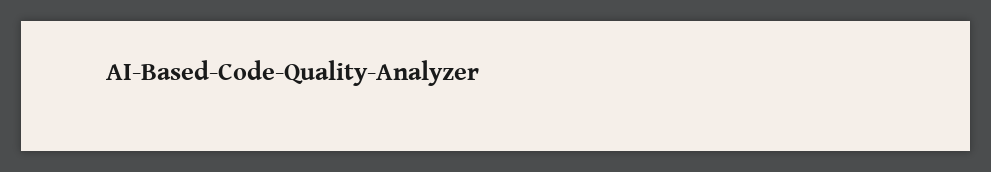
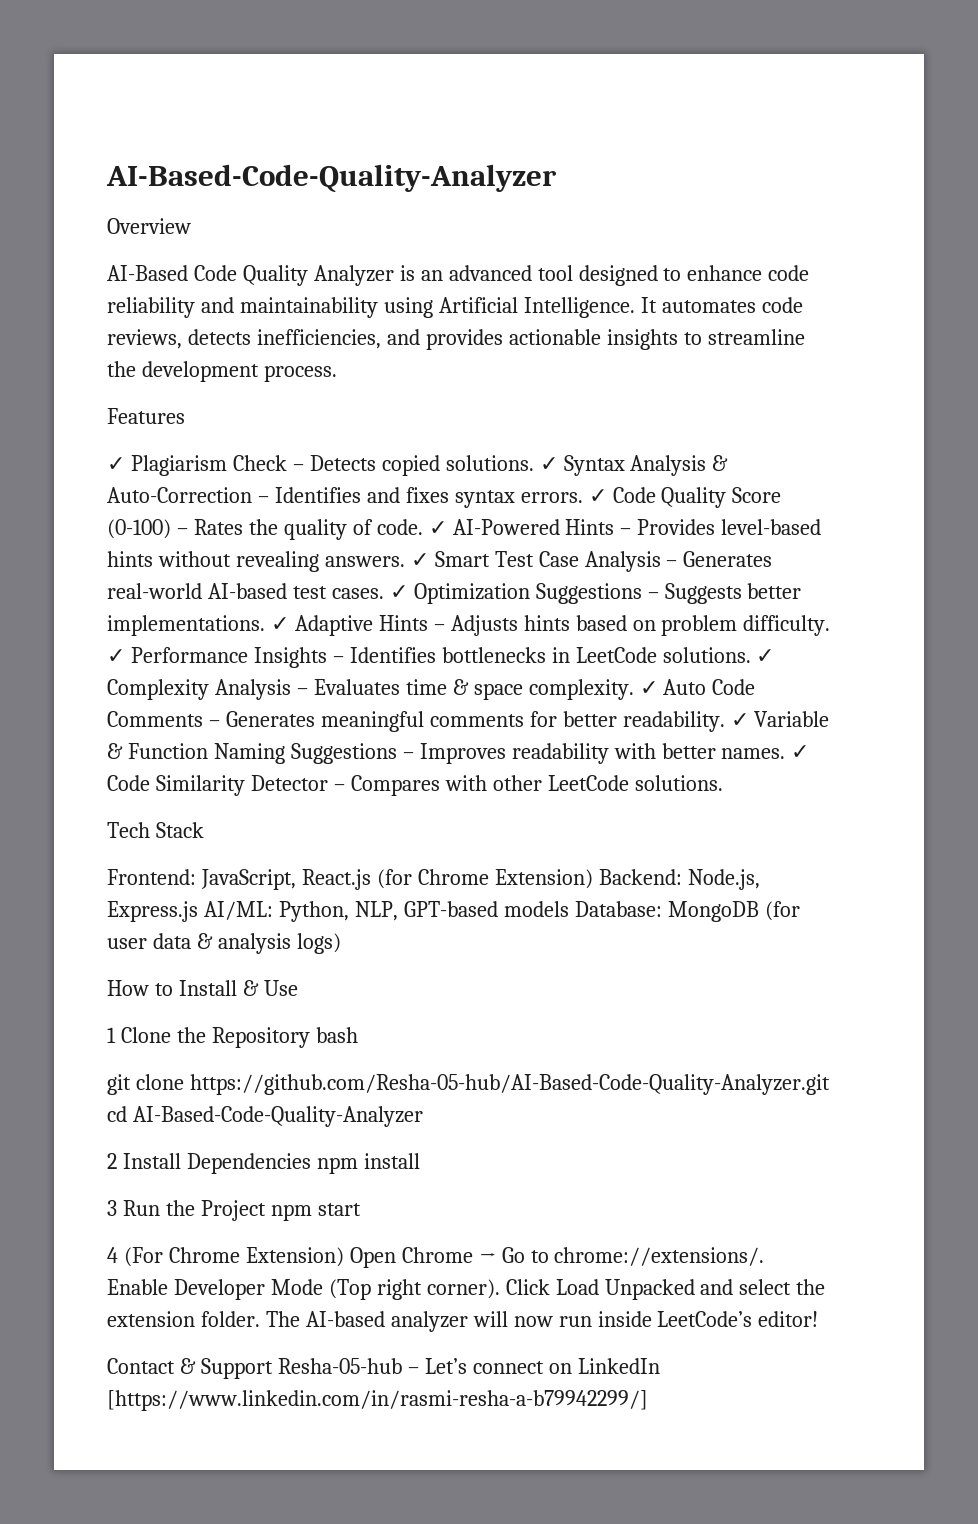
[106,60,479,86] AI-Based-Code-Quality-Analyzer -> [106,164,557,193] [107,218,191,234] [107,265,810,286] [107,297,803,318] [107,329,805,350] [107,361,337,382] [107,408,185,424] [107,455,729,476] [107,487,782,508] [107,519,822,540] [107,551,773,572] [107,583,802,604] [107,615,831,636] [107,647,775,668] [107,679,756,700] [107,711,830,732] [107,743,810,764] [107,775,723,796] [107,822,204,838] [107,869,760,890] [107,901,800,922] [107,933,341,954] [107,980,298,996] [107,1027,358,1048] [107,1074,830,1095] [107,1106,423,1127] [107,1153,420,1174] [107,1200,361,1221] [107,1247,765,1268] [107,1279,826,1300] [107,1311,819,1332] [107,1358,660,1379] [107,1390,648,1411] AI-Based-Code-Quality-Analyzer // Overview // AI-Based Code Quality Analyzer is an advanced tool designed to enhance code reliability and maintainability using Artificial Intelligence. It automates code reviews, detects inefficiencies, and provides actionable insights to streamline the development process. // Features // ✓ Plagiarism Check – Detects copied solutions. ✓ Syntax Analysis & Auto-Correction – Identifies and fixes syntax errors. ✓ Code Quality Score (0-100) – Rates the quality of code. ✓ AI-Powered Hints – Provides level-based hints without revealing answers. ✓ Smart Test Case Analysis – Generates real-world AI-based test cases. ✓ Optimization Suggestions – Suggests better implementations. ✓ Adaptive Hints – Adjusts hints based on problem difficulty. ✓ Performance Insights – Identifies bottlenecks in LeetCode solutions. ✓ Complexity Analysis – Evaluates time & space complexity. ✓ Auto Code Comments – Generates meaningful comments for better readability. ✓ Variable & Function Naming Suggestions – Improves readability with better names. ✓ Code Similarity Detector – Compares with other LeetCode solutions. // Tech Stack // Frontend: JavaScript, React.js (for Chrome Extension) Backend: Node.js, Express.js AI/ML: Python, NLP, GPT-based models Database: MongoDB (for user data & analysis logs) // How to Install & Use // 1 Clone the Repository bash // git clone https://github.com/Resha-05-hub/AI-Based-Code-Quality-Analyzer.git cd AI-Based-Code-Quality-Analyzer // 2 Install Dependencies npm install // 3 Run the Project npm start // 4 (For Chrome Extension) Open Chrome → Go to chrome://extensions/. Enable Developer Mode (Top right corner). Click Load Unpacked and select the extension folder. The AI-based analyzer will now run inside LeetCode’s editor! // Contact & Support Resha-05-hub – Let’s connect on LinkedIn [https://www.linkedin.com/in/rasmi-resha-a-b79942299/]

